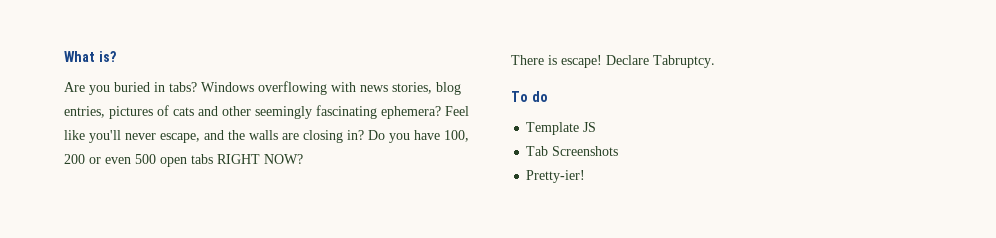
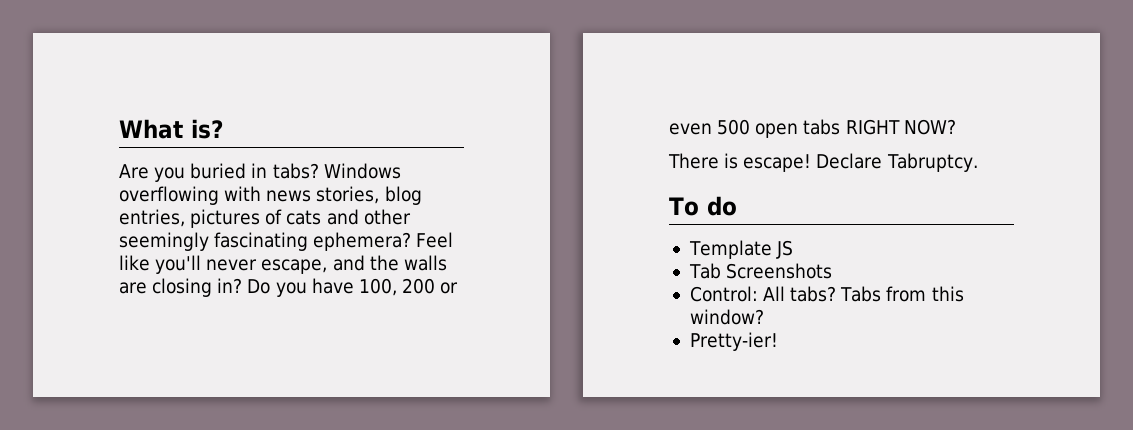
(619, 151) none -> [689,286,964,302] [689,309,764,325] // Control: All tabs? Tabs from this window?

